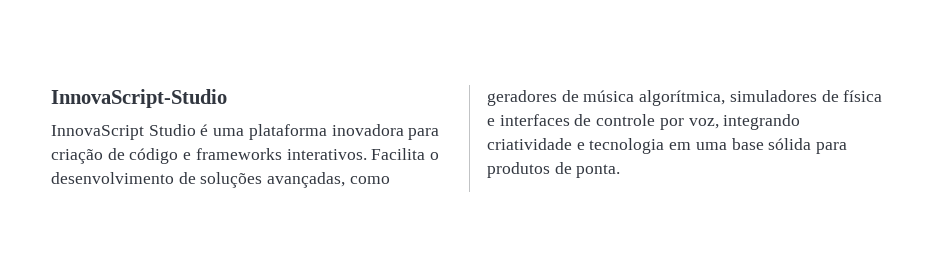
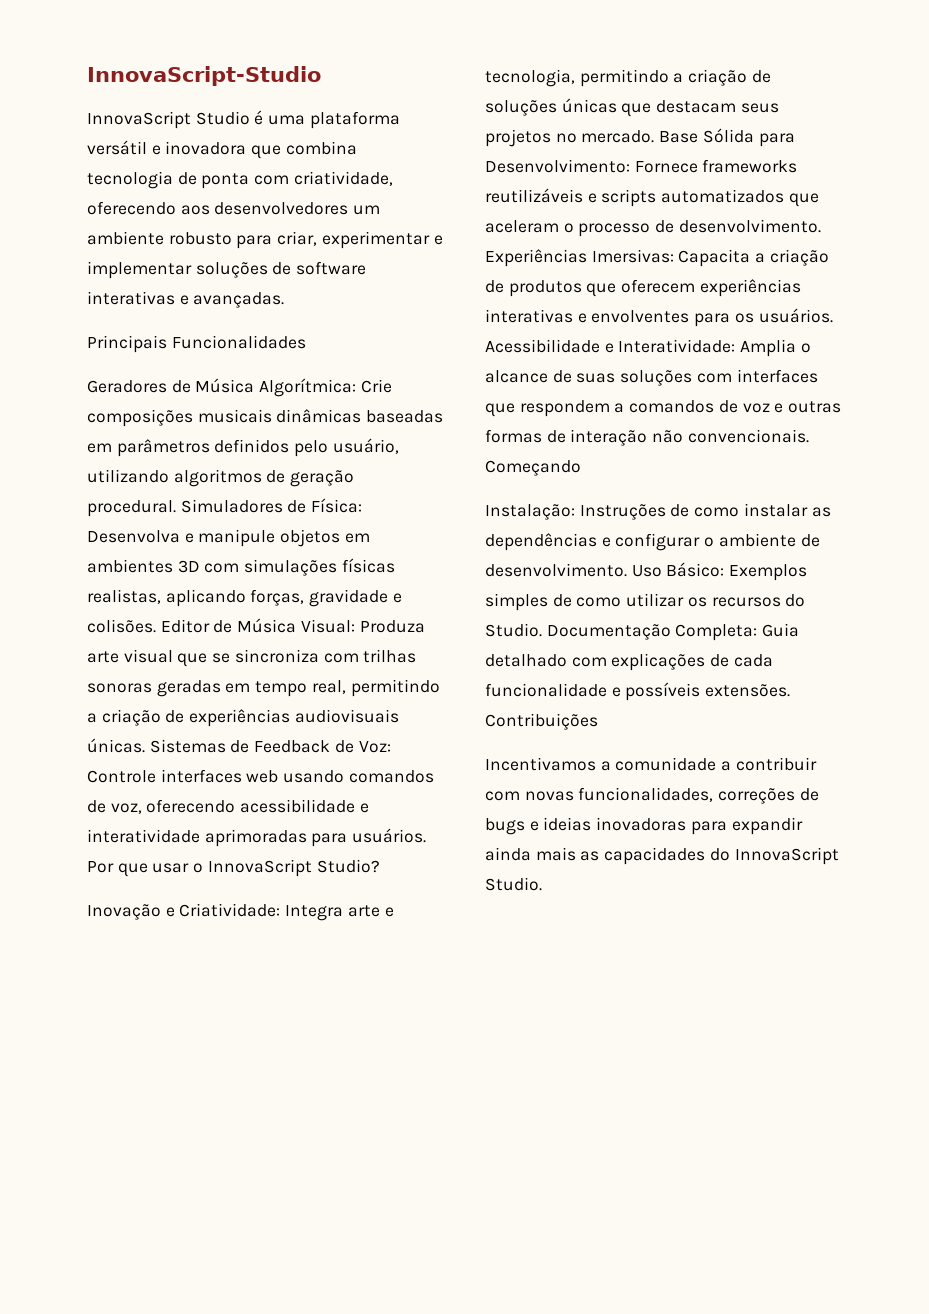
[331,124,440,140] [51,148,440,164] [51,172,390,188] [487,90,883,106] [487,114,801,130] [487,138,848,154] [487,162,621,178] inovadora para criação de código e frameworks interativos. Facilita o desenvolvimento de soluções avançadas, como geradores de música algorítmica, simuladores de física e interfaces de controle por voz, integrando criatividade e tecnologia em uma base sólida para produtos de ponta. -> [87,140,357,159] [87,171,393,189] [87,201,381,215] [87,231,443,249] [87,261,367,279] [87,291,285,308] [87,335,306,353] [87,378,392,397] [87,409,444,427] [87,438,399,457] [87,469,355,487] [87,498,363,517] [87,529,370,547] [87,558,395,576] [87,589,402,607] [87,618,425,633] [87,649,417,667] [87,679,440,697] [87,709,399,727] [87,738,391,753] [87,769,434,783] [87,799,369,814] [87,828,427,847] [87,859,380,877] [87,903,394,921] [485,69,771,87] [485,98,779,117] [485,128,795,147] [485,159,798,173] [485,188,819,207] [485,219,821,237] [485,249,829,267] [485,279,801,297] [485,308,833,327] [485,339,811,357] [485,369,818,386] [485,400,842,417] [485,429,809,446] [485,460,581,476] [485,503,831,520] [485,533,820,551] [485,562,808,581] [485,593,806,611] [485,623,800,641] [485,653,773,671] [485,682,791,701] [485,713,598,730] [485,757,817,771] [485,787,819,804] [485,817,803,835] [485,847,839,865] [485,877,542,891] versátil e inovadora que combina tecnologia de ponta com criatividade, oferecendo aos desenvolvedores um ambiente robusto para criar, experimentar e implementar soluções de software interativas e avançadas. // Principais Funcionalidades // Geradores de Música Algorítmica: Crie composições musicais dinâmicas baseadas em parâmetros definidos pelo usuário, utilizando algoritmos de geração procedural. Simuladores de Física: Desenvolva e manipule objetos em ambientes 3D com simulações físicas realistas, aplicando forças, gravidade e colisões. Editor de Música Visual: Produza arte visual que se sincroniza com trilhas sonoras geradas em tempo real, permitindo a criação de experiências audiovisuais únicas. Sistemas de Feedback de Voz: Controle interfaces web usando comandos de voz, oferecendo acessibilidade e interatividade aprimoradas para usuários. Por que usar o InnovaScript Studio? // Inovação e Criatividade: Integra arte e tecnologia, permitindo a criação de soluções únicas que destacam seus projetos no mercado. Base Sólida para Desenvolvimento: Fornece frameworks reutilizáveis e scripts automatizados que aceleram o processo de desenvolvimento. Experiências Imersivas: Capacita a criação de produtos que oferecem experiências interativas e envolventes para os usuários. Acessibilidade e Interatividade: Amplia o alcance de suas soluções com interfaces que respondem a comandos de voz e outras formas de interação não convencionais. Começando // Instalação: Instruções de como instalar as dependências e configurar o ambiente de desenvolvimento. Uso Básico: Exemplos simples de como utilizar os recursos do Studio. Documentação Completa: Guia detalhado com explicações de cada funcionalidade e possíveis extensões. Contribuições // Incentivamos a comunidade a contribuir com novas funcionalidades, correções de bugs e ideias inovadoras para expandir ainda mais as capacidades do InnovaScript Studio.

